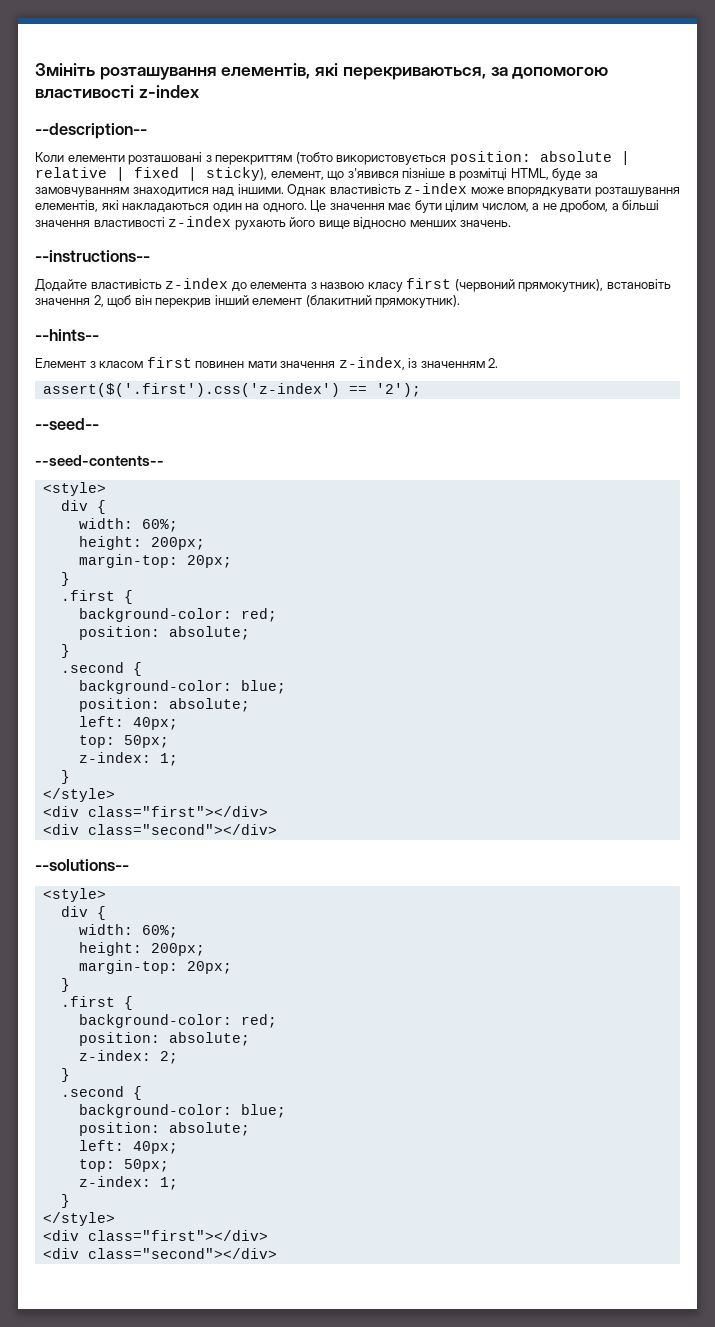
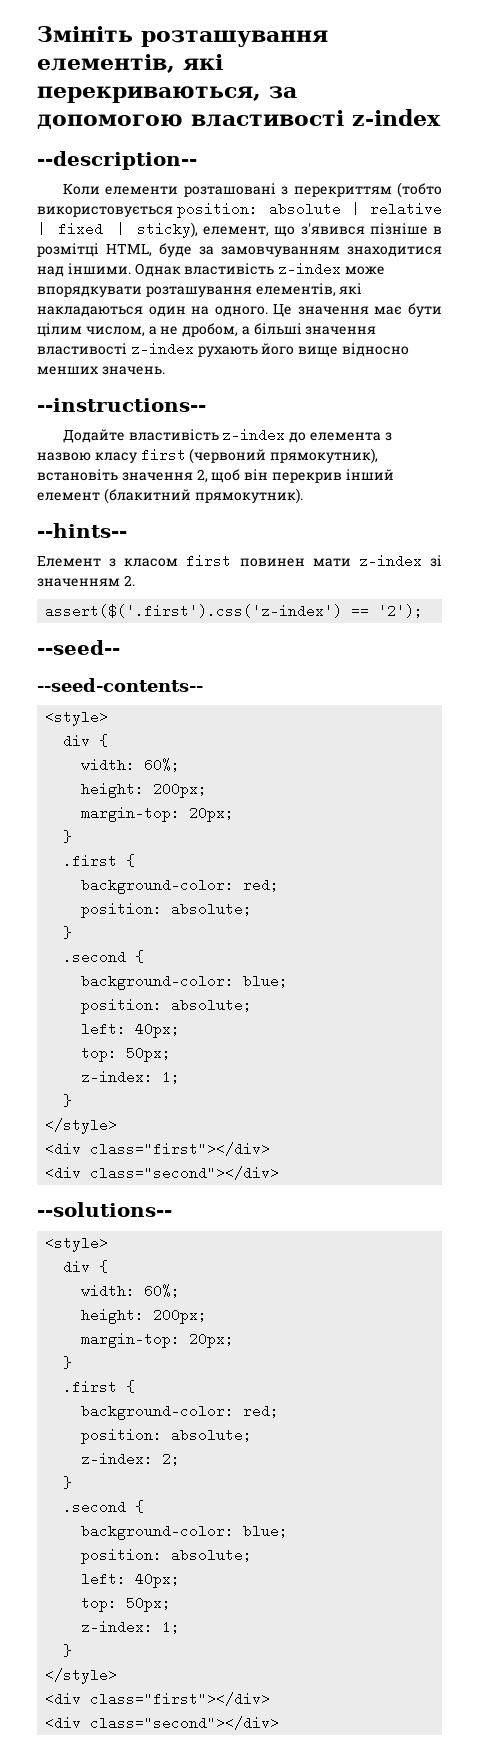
[280,357,418,370] значення z-index, із -> [358,554,442,568] z-index зі

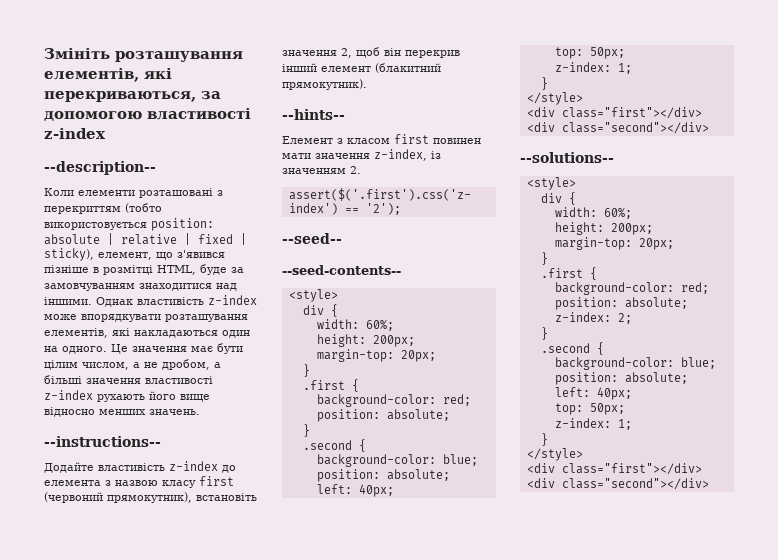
[358,554,442,568] z-index зі -> [315,149,441,161] значення z-index, із

